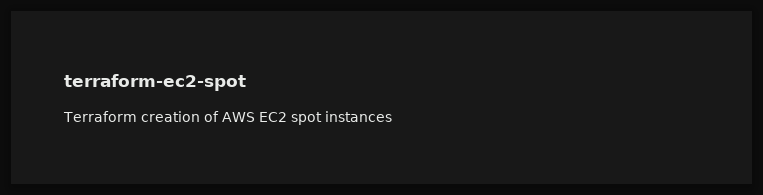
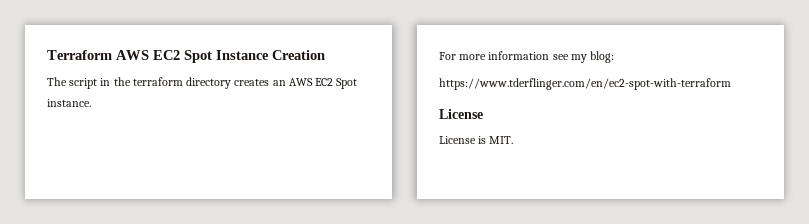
[64,74,246,91] [63,111,392,125] terraform-ec2-spot // Terraform creation of AWS EC2 spot instances -> [47,50,325,63] [47,77,358,89] [47,99,91,107] [439,51,615,63] [439,78,731,90] [439,109,483,119] [439,136,514,144] Terraform AWS EC2 Spot Instance Creation // The script in the terraform directory creates an AWS EC2 Spot instance. // For more information see my blog: // https://www.tderflinger.com/en/ec2-spot-with-terraform // License // License is MIT.

